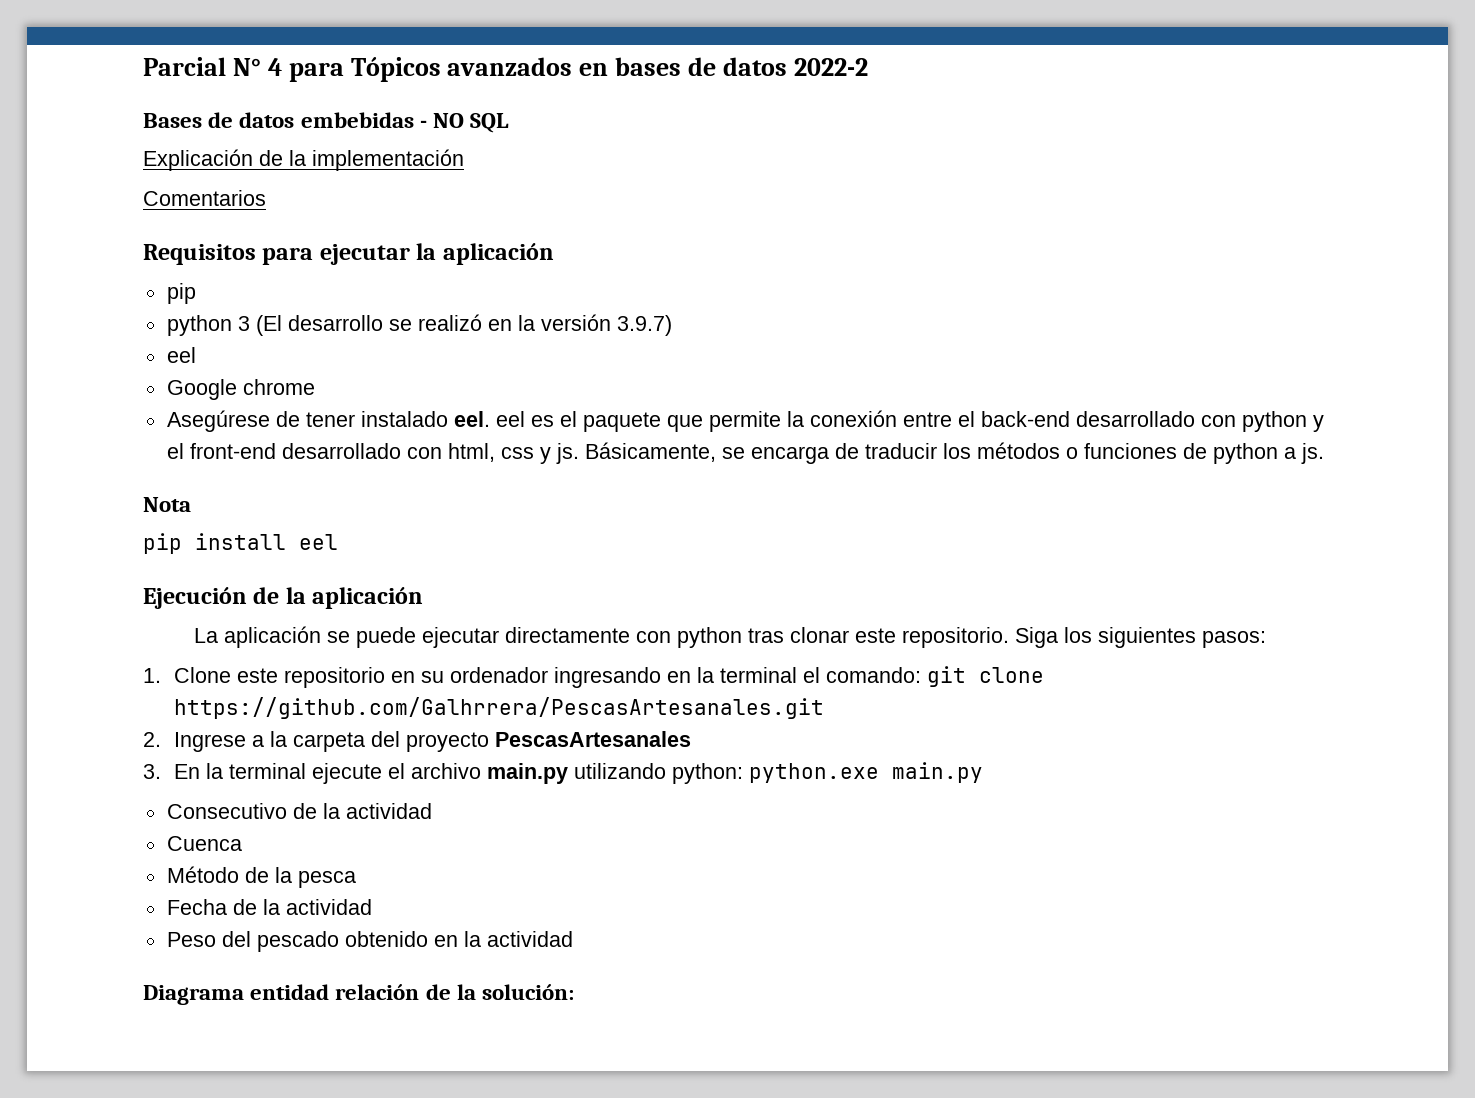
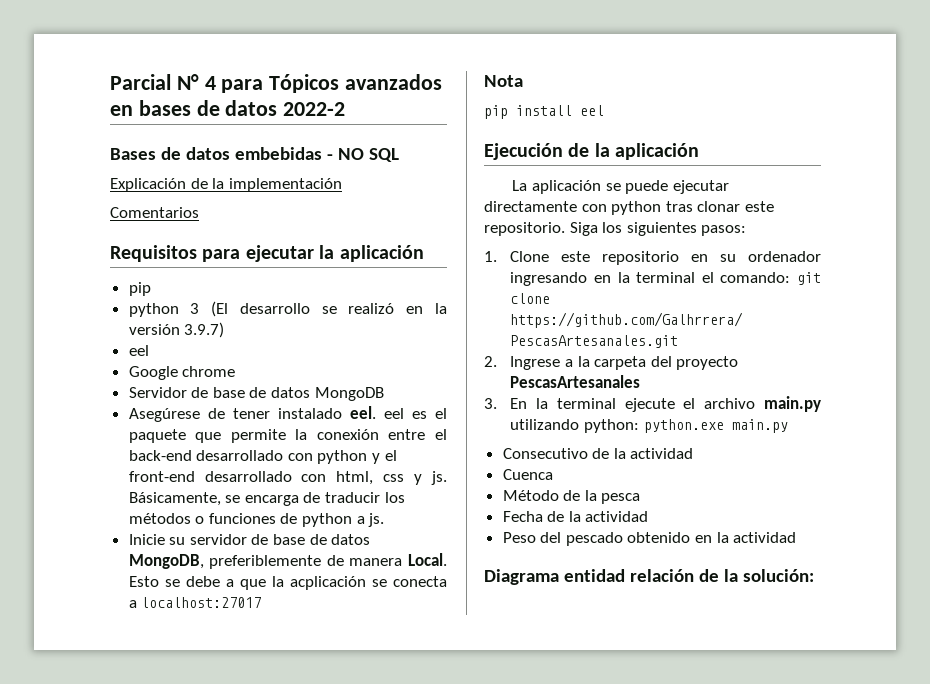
(315, 387) none -> [128,387,384,401] // Servidor de base de datos MongoDB
(1324, 453) none -> [128,534,371,545] [128,553,447,569] [128,576,447,590] [128,597,262,608] // Inicie su servidor de base de datos MongoDB, preferiblemente de manera Local. Esto se debe a que la acplicación se conecta a localhost:27017

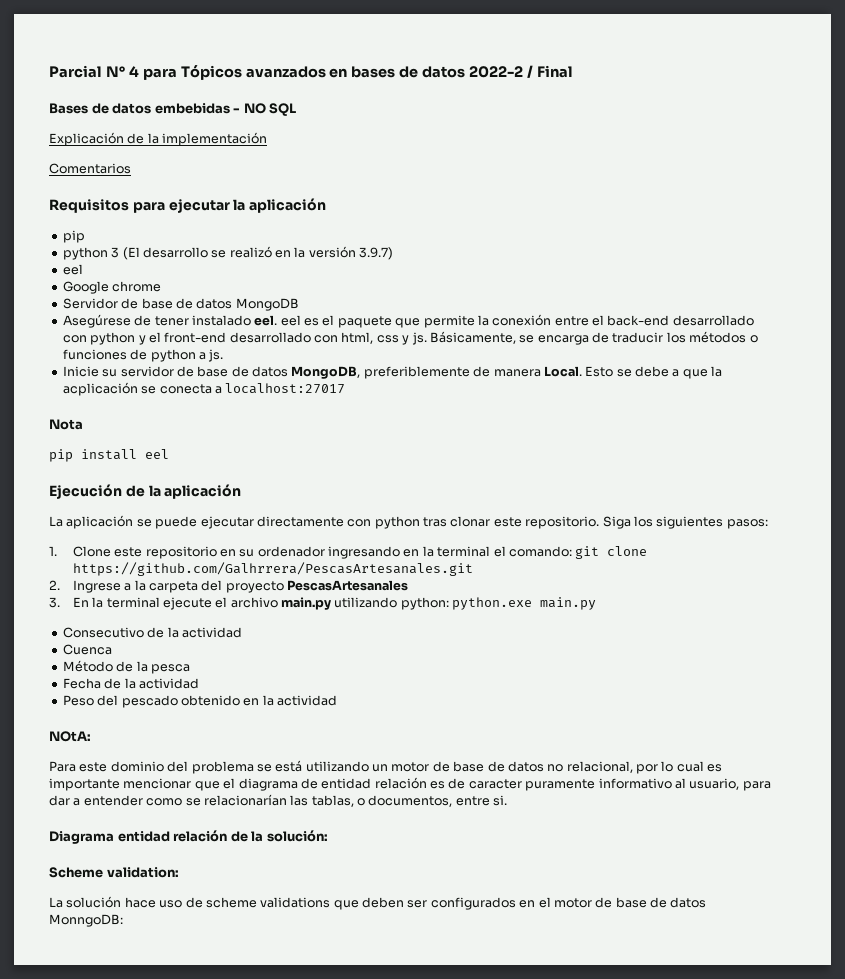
(346, 109) none -> [527,65,573,78] / Final
(797, 537) none -> [49,731,91,742] [49,760,723,774] [49,777,771,791] [49,794,508,807] // NOtA: // Para este dominio del problema se está utilizando un motor de base de datos no relacional, por lo cual es importante mencionar que el diagrama de entidad relación es de caracter puramente informativo al usuario, para dar a entender como se relacionarían las tablas, o documentos, entre si.
(814, 575) none -> [49,867,179,878] [49,896,707,910] [49,914,123,927] // Scheme validation: // La solución hace uso de scheme validations que deben ser configurados en el motor de base de datos MonngoDB:

